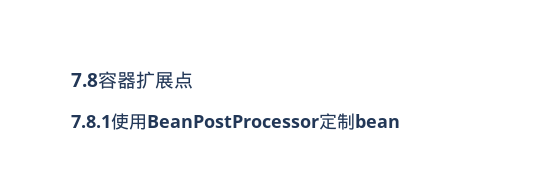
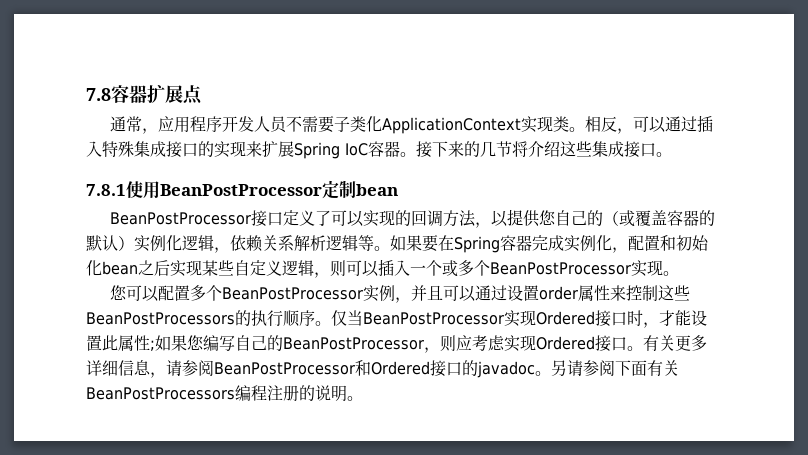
(193, 80) none -> [109,115,713,134] [86,141,672,159] // 通常，应用程序开发人员不需要子类化ApplicationContext实现类。相反，可以通过插入特殊集成接口的实现来扩展Spring IoC容器。接下来的几节将介绍这些集成接口。
(400, 121) none -> [109,209,715,228] [86,235,709,253] [86,259,679,278] [109,285,690,303] [86,310,707,328] [86,335,707,353] [86,360,679,378] [86,385,363,402] // BeanPostProcessor接口定义了可以实现的回调方法，以提供您自己的（或覆盖容器的默认）实例化逻辑，依赖关系解析逻辑等。如果要在Spring容器完成实例化，配置和初始化bean之后实现某些自定义逻辑，则可以插入一个或多个BeanPostProcessor实现。 // 您可以配置多个BeanPostProcessor实例，并且可以通过设置order属性来控制这些BeanPostProcessors的执行顺序。仅当BeanPostProcessor实现Ordered接口时，才能设置此属性;如果您编写自己的BeanPostProcessor，则应考虑实现Ordered接口。有关更多详细信息，请参阅BeanPostProcessor和Ordered接口的javadoc。另请参阅下面有关BeanPostProcessors编程注册的说明。

